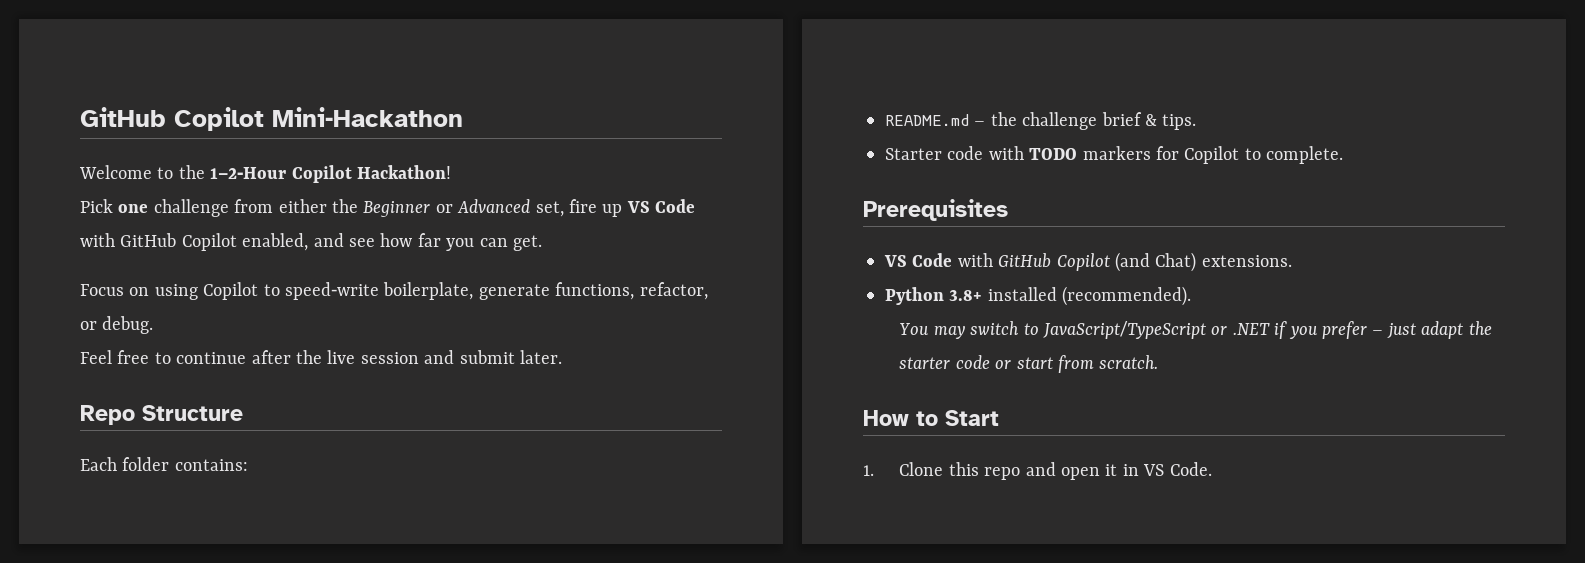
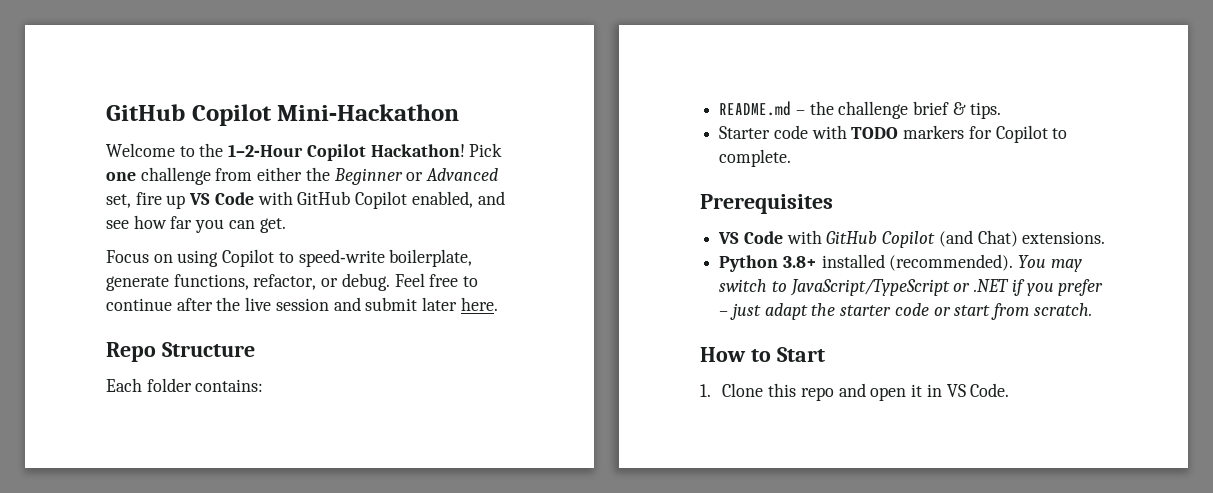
(451, 172) // -> (465, 150) none
(154, 325) // -> (390, 282) none
[520,350,562,364] later. -> [422,297,498,311] later here.
(1192, 296) // -> (1014, 262) none

